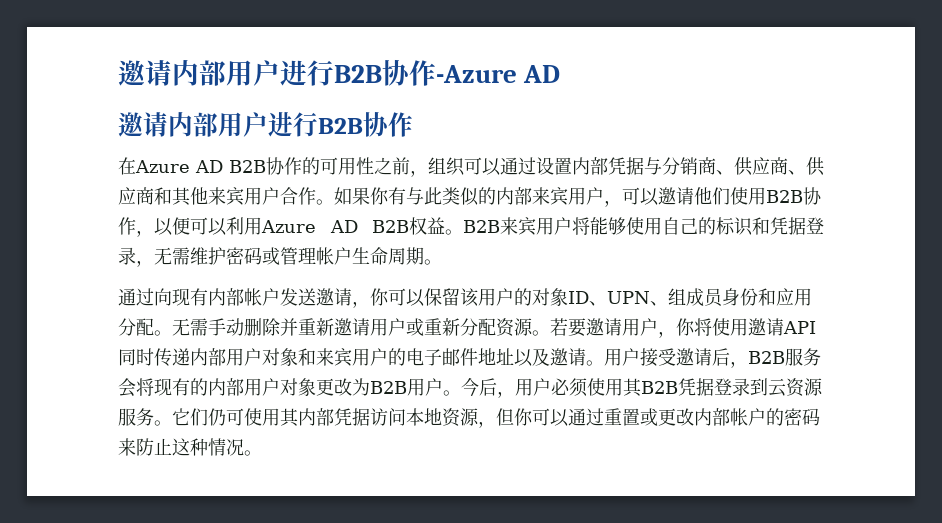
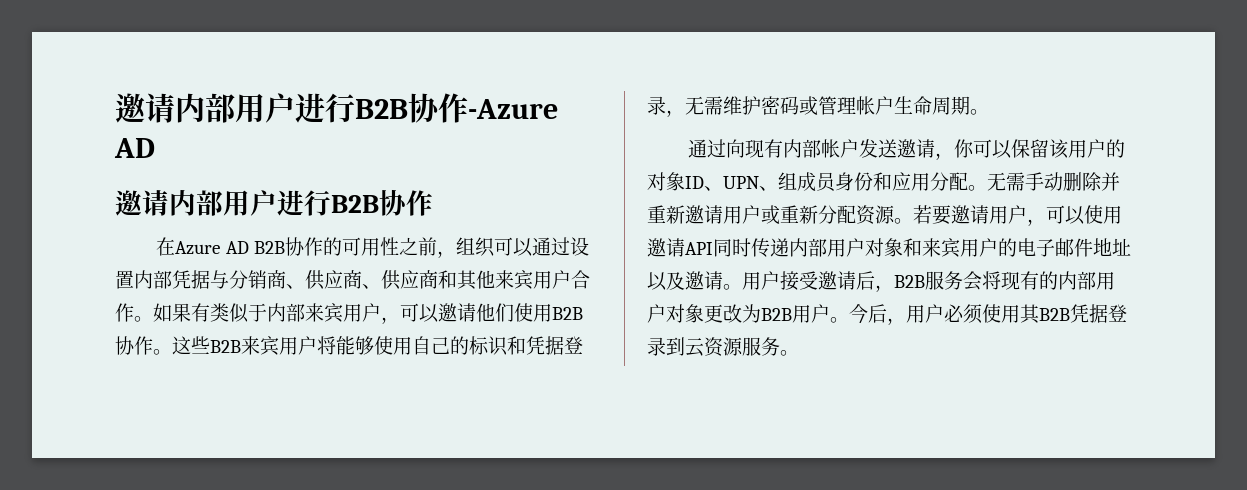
[370,187,496,206] 你有与此类似的 -> [191,303,267,323] 有类似于
[136,217,463,237] ，以便可以利用Azure AD B2B权益。 -> [153,336,210,355] 。这些
[676,318,712,336] 你将 -> [1046,205,1085,225] 可以
[172,408,820,428] [118,438,262,456] 它们仍可使用其内部凭据访问本地资源，但你可以通过重置或更改内部帐户的密码来防止这种情况。 -> (799, 353) none

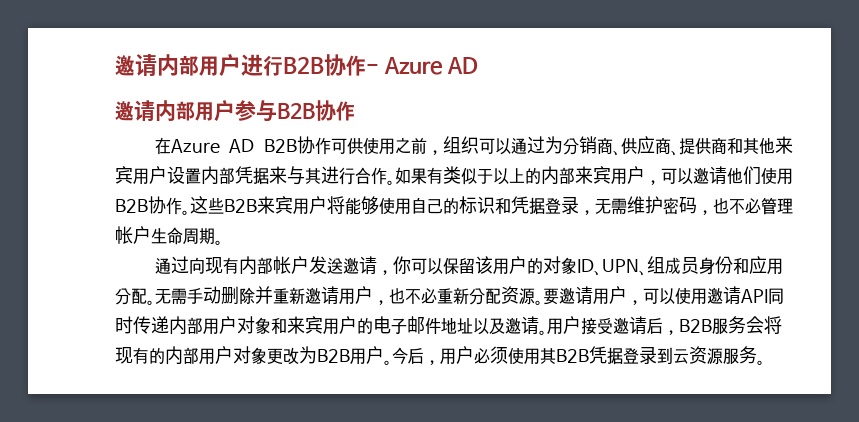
[115,93,558,123] 邀请内部用户进行B2B协作-Azure -> [115,54,443,77] 邀请内部用户进行B2B协作- Azure
[277,190,331,216] 进行 -> [235,100,277,122] 参与
[322,237,399,256] 的可用性 -> [330,138,395,155] 可供使用
[569,237,589,256] [115,270,229,289] 设置内部凭据与 -> [545,136,563,154] 为
[381,270,419,290] 供应 -> [679,138,711,155] 提供
(571, 279) none -> [167,166,355,185] 设置内部凭据来与其进行
(267, 312) none -> [493,167,541,185] 以上的
[799,96,818,116] 或 -> [697,198,761,215] ，也不必
[761,205,780,225] 或 -> [373,288,437,305] ，也不必
[913,205,932,224] 若 -> (543, 302) none

